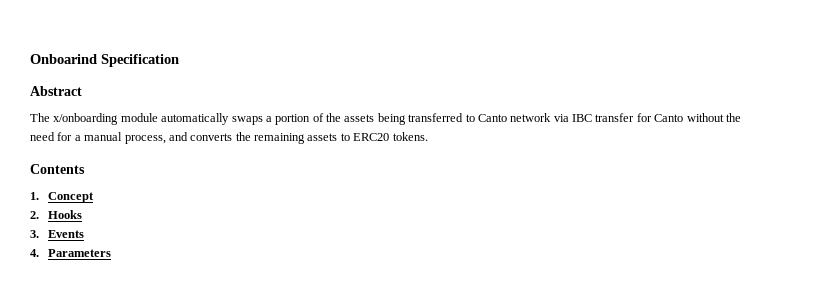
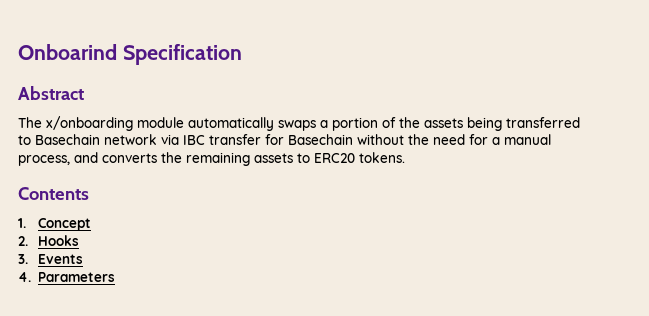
[477,114,507,122] Canto -> [35,134,100,145] Basechain
[654,114,684,122] Canto -> [288,134,353,145] Basechain

